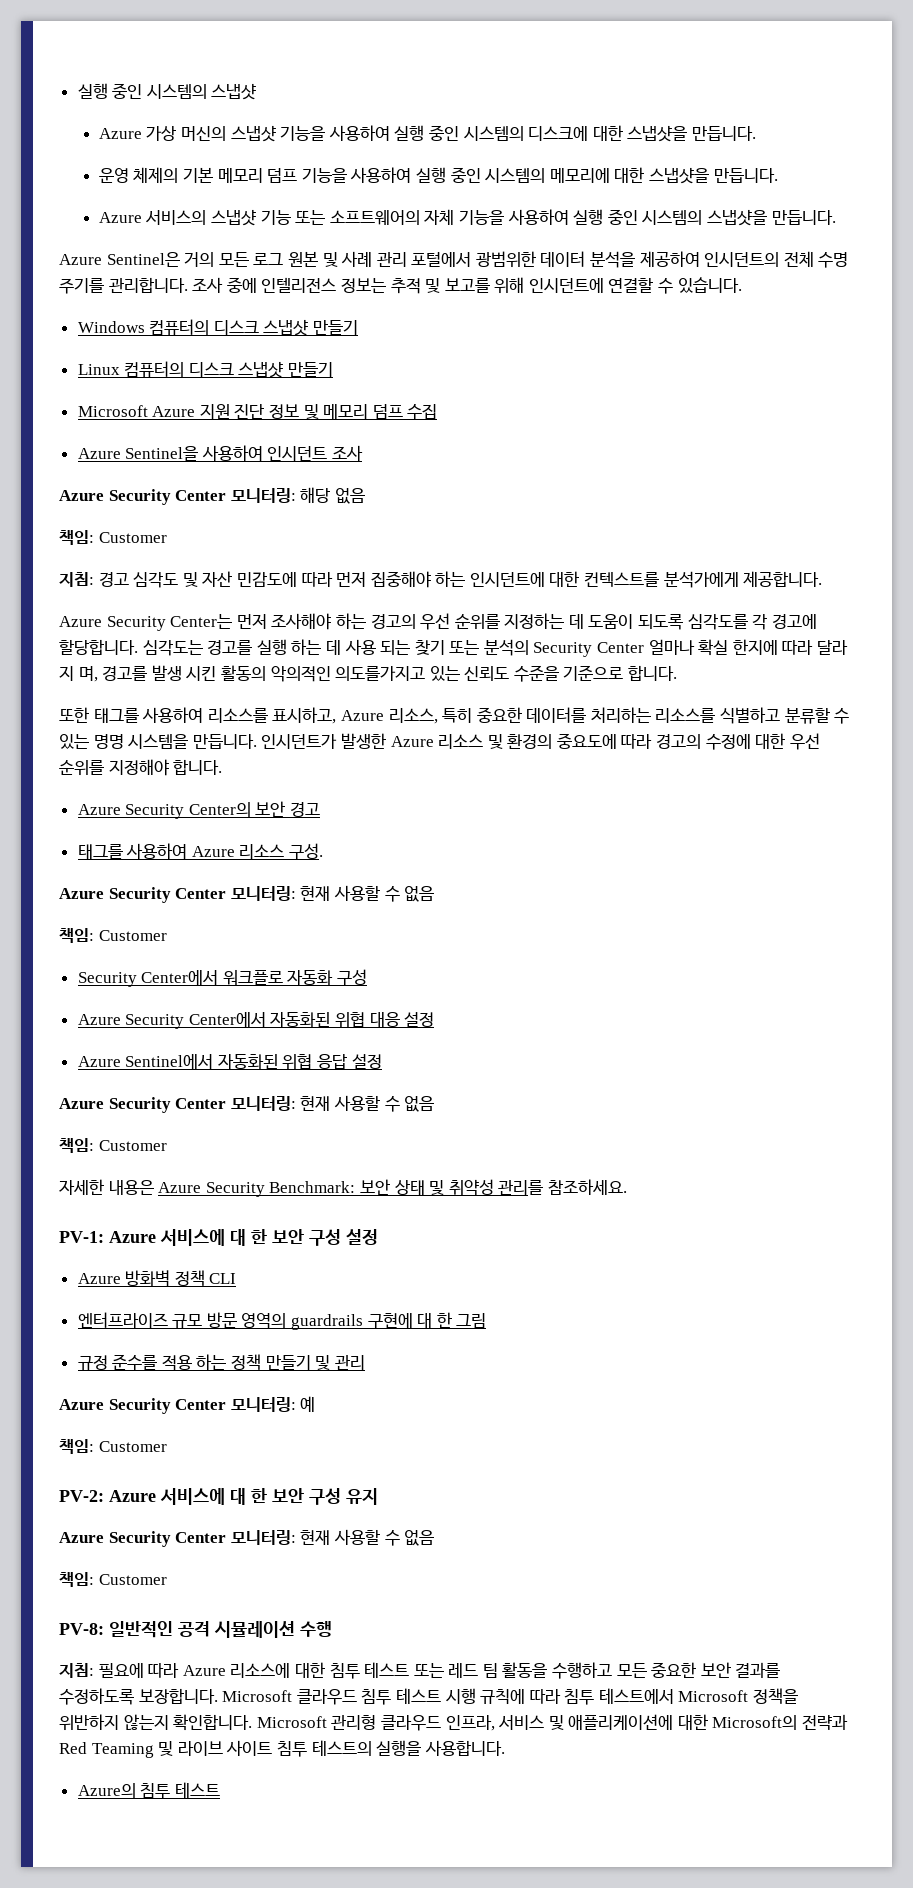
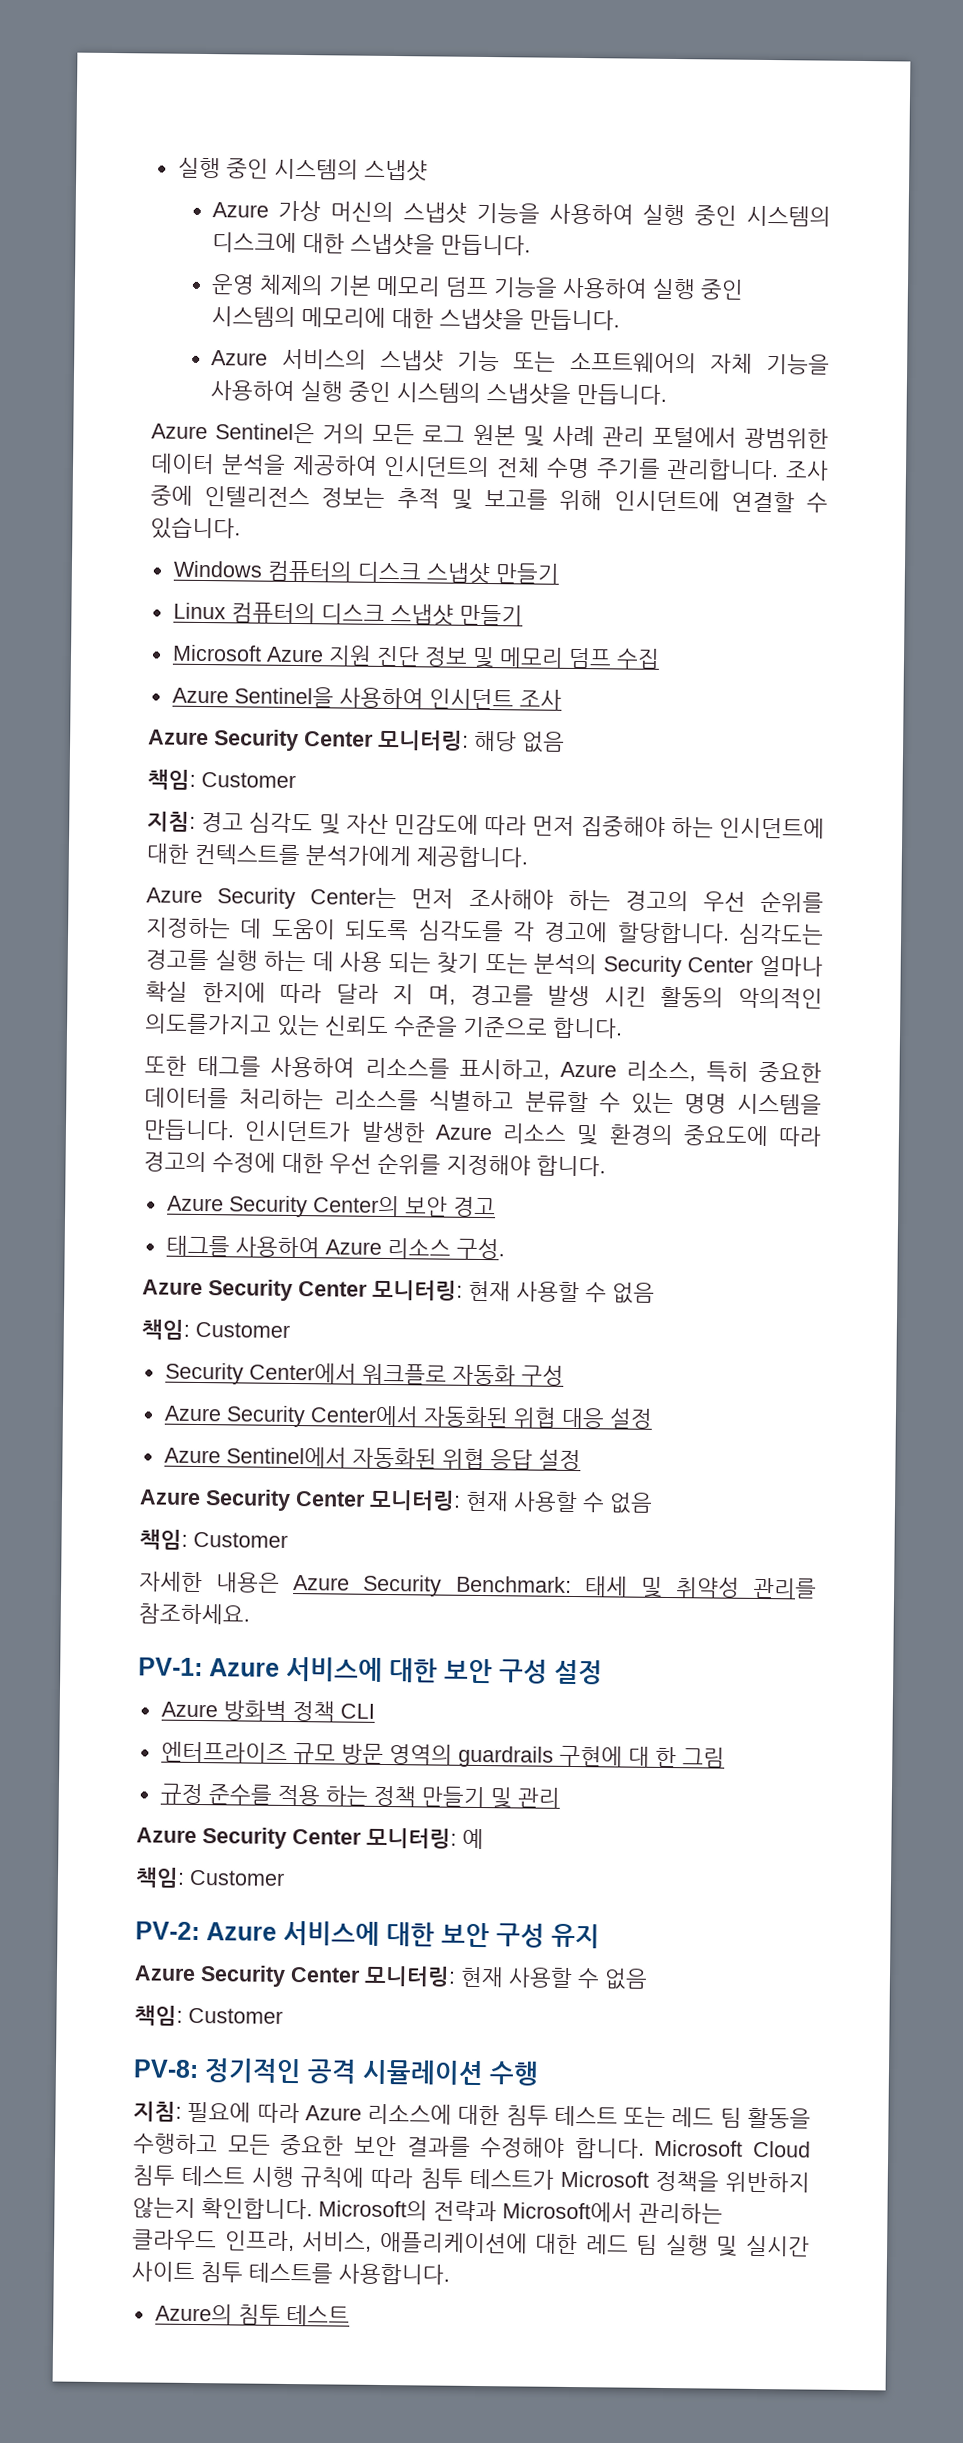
[359,1179,425,1195] 보안 상태 -> [584,1576,628,1597] 태세
[230,1229,267,1246] 대 한 -> [389,1658,438,1683] 대한
[230,1488,267,1505] 대 한 -> [386,1922,435,1947] 대한
[109,1621,173,1638] 일반적인 -> [204,2058,302,2084] 정기적인
[59,1688,357,1705] 수정하도록 보장합니다. Microsoft 클라우드 -> [480,2137,811,2159] 수정해야 합니다. Microsoft Cloud
[598,1688,674,1704] 테스트에서 -> [468,2168,554,2190] 테스트가
[256,1714,849,1731] [59,1740,422,1758] Microsoft 관리형 클라우드 인프라, 서비스 및 애플리케이션에 대한 Microsoft의 전략과 Red Teaming 및 라이브 사이트 침투 테스트의 실행을 -> [318,2199,723,2224] [132,2229,810,2257] [131,2261,333,2284] Microsoft의 전략과 Microsoft에서 관리하는 클라우드 인프라, 서비스, 애플리케이션에 대한 레드 팀 실행 및 실시간 사이트 침투 테스트를

